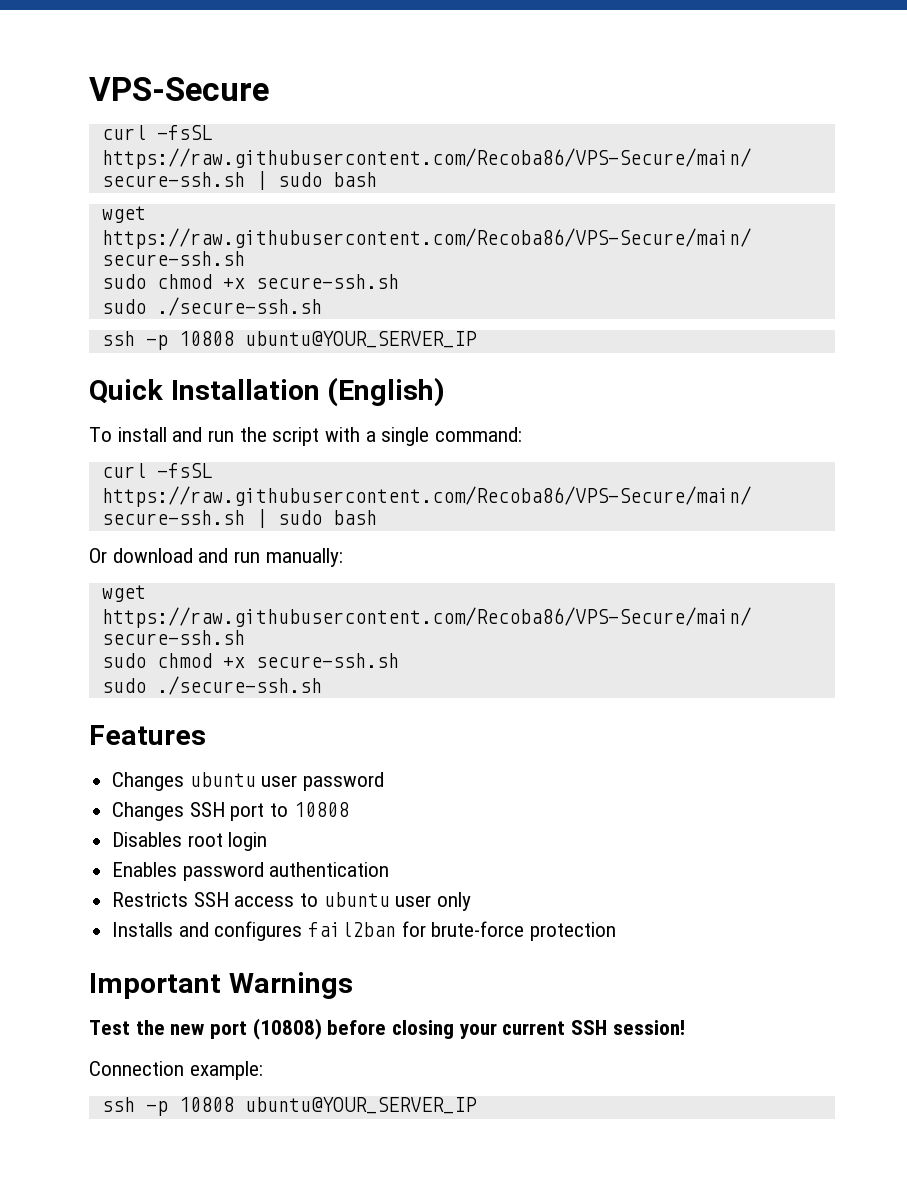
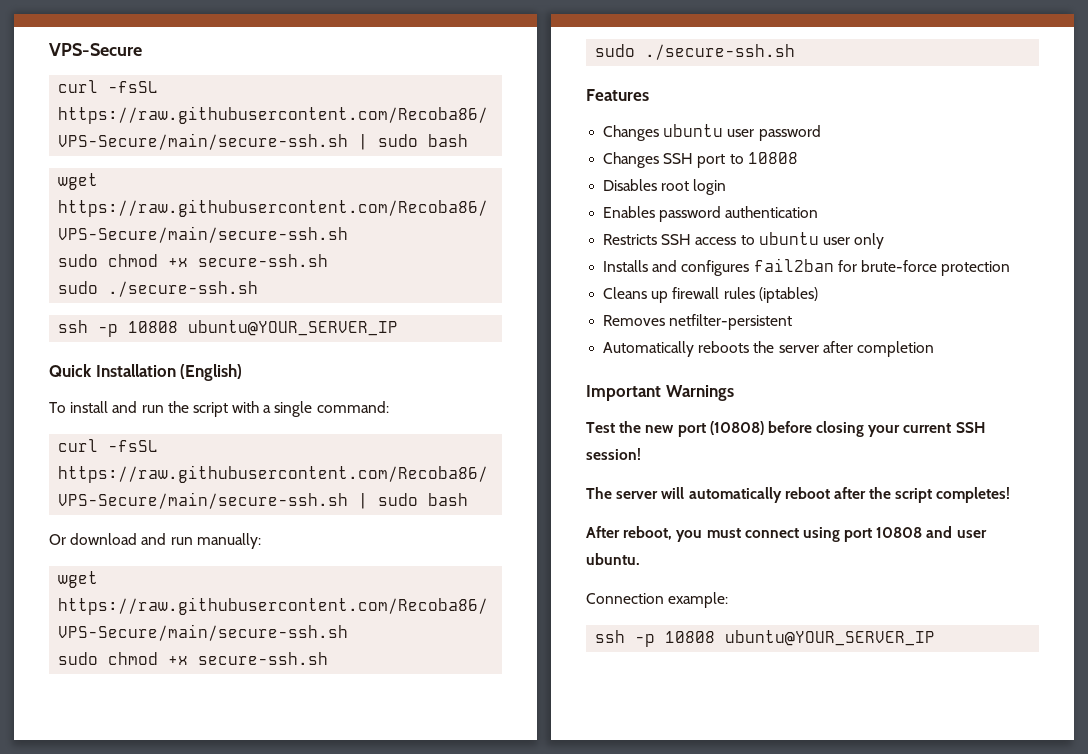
(617, 931) none -> [603,287,818,303] [603,314,793,330] [603,341,934,357] // Cleans up firewall rules (iptables) // Removes netfilter-persistent // Automatically reboots the server after completion
(685, 1027) none -> [586,487,1011,503] [586,526,987,542] [586,553,640,565] // The server will automatically reboot after the script completes! // After reboot, you must connect using port 10808 and user ubuntu.

